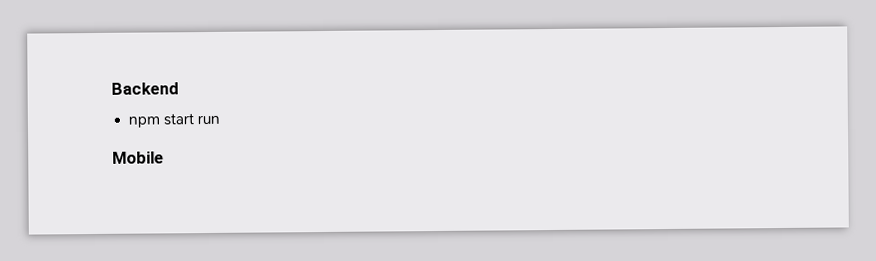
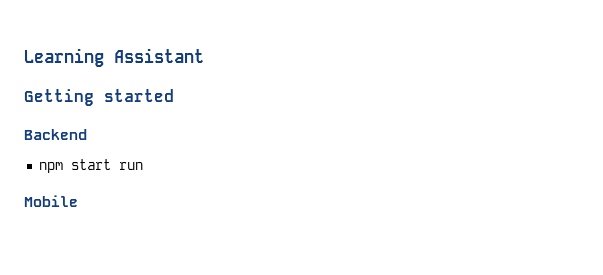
(111, 88) none -> [24,48,204,67] [24,89,174,106] Learning Assistant // Getting started //

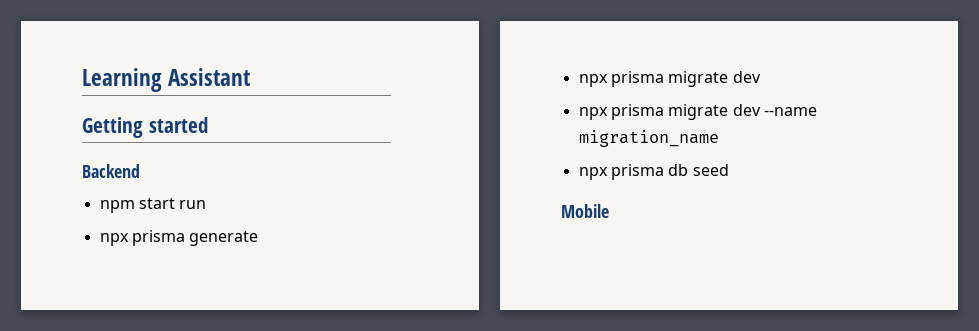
(143, 166) none -> [99,230,259,246] [578,71,761,87] [578,104,817,120] [578,130,719,147] [578,164,729,180] // npx prisma generate // npx prisma migrate dev // npx prisma migrate dev --name migration_name // npx prisma db seed

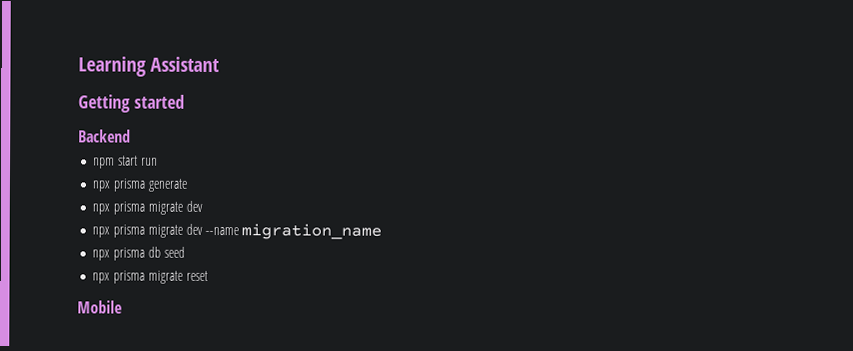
(729, 170) none -> [92,270,208,284] // npx prisma migrate reset

